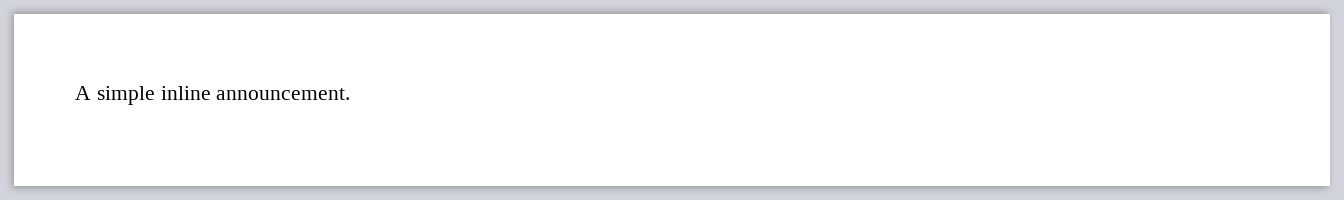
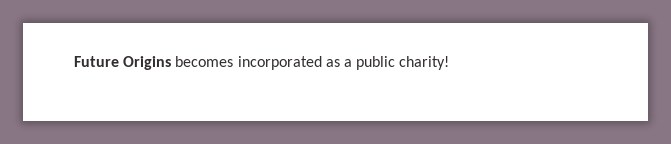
[75,86,351,105] A simple inline announcement. -> [74,56,450,70] Future Origins becomes incorporated as a public charity!

